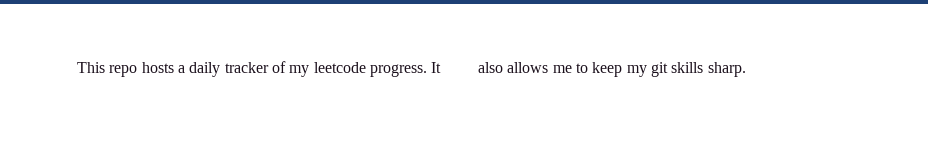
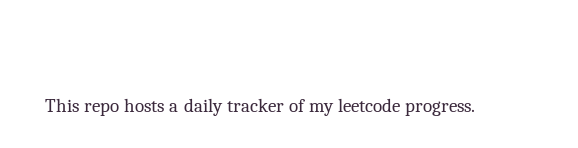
[431,62,746,77] It also allows me to keep my git skills sharp. -> (476, 108) none

